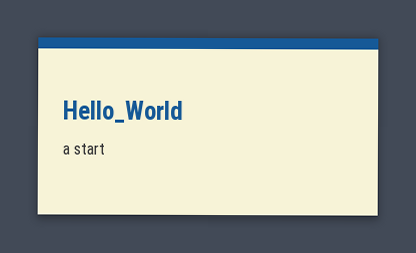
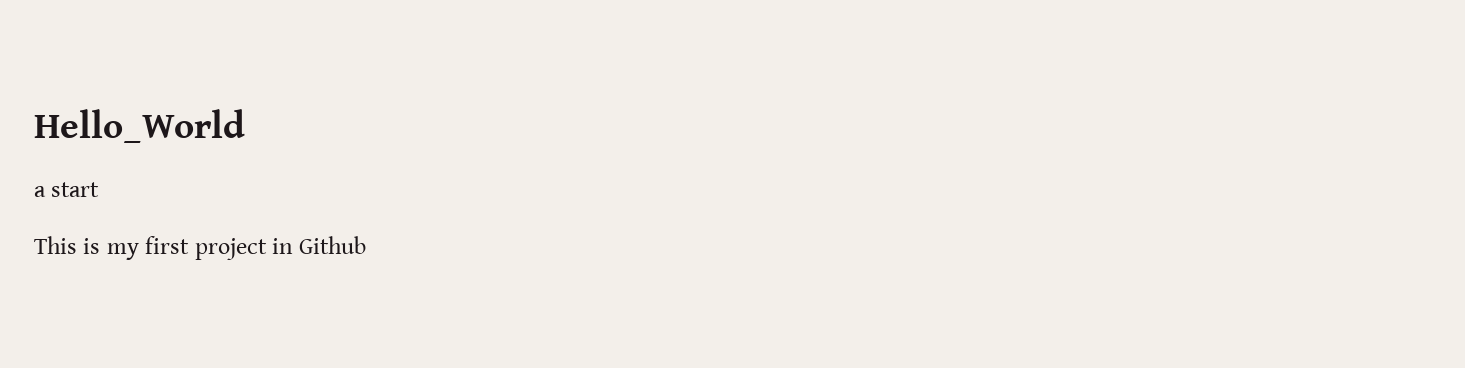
(106, 149) none -> [34,236,366,260] // This is my first project in Github

